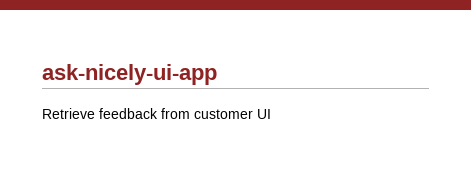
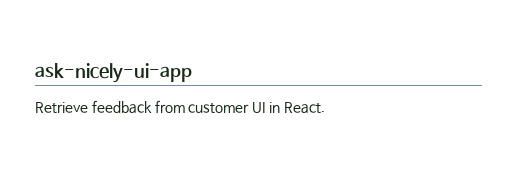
(271, 114) none -> [268,102,325,114] in React.

